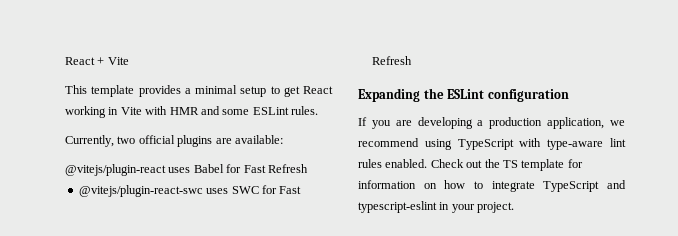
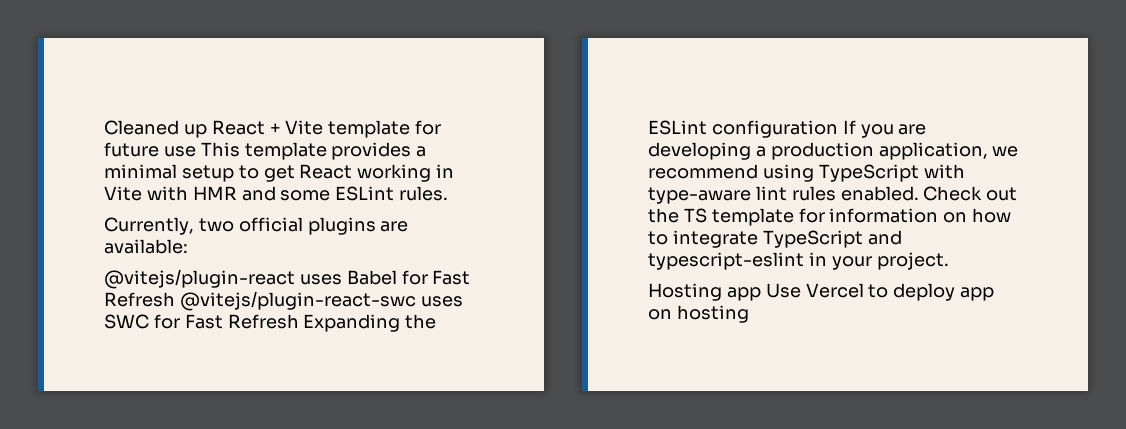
(65, 61) none -> [104,120,207,138] Cleaned up
(129, 61) // -> [328,120,442,138] [104,142,196,157] template for future use
(308, 168) // -> (175, 299) none
(412, 60) // -> (299, 321) none
(569, 95) // -> (838, 129) none
(515, 207) none -> [648,283,995,301] [648,305,749,323] // Hosting app Use Vercel to deploy app on hosting

